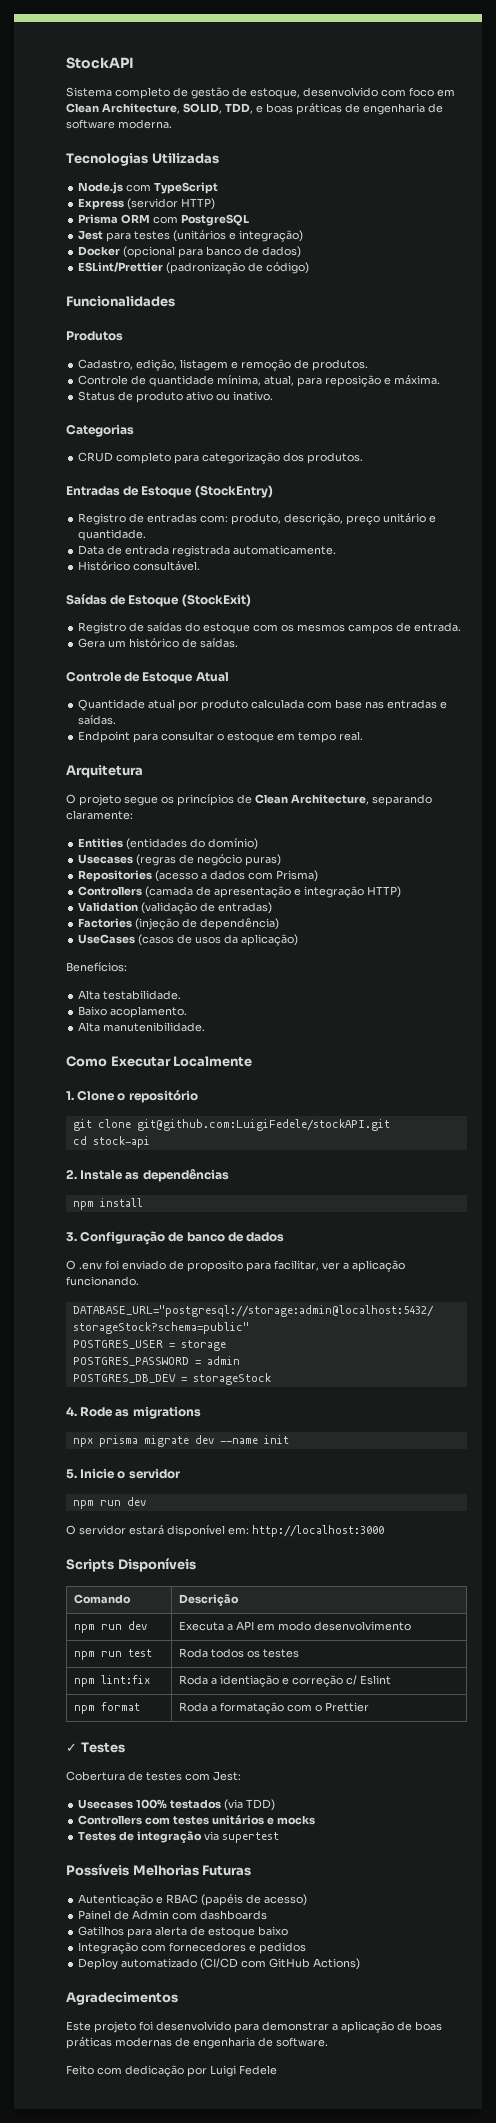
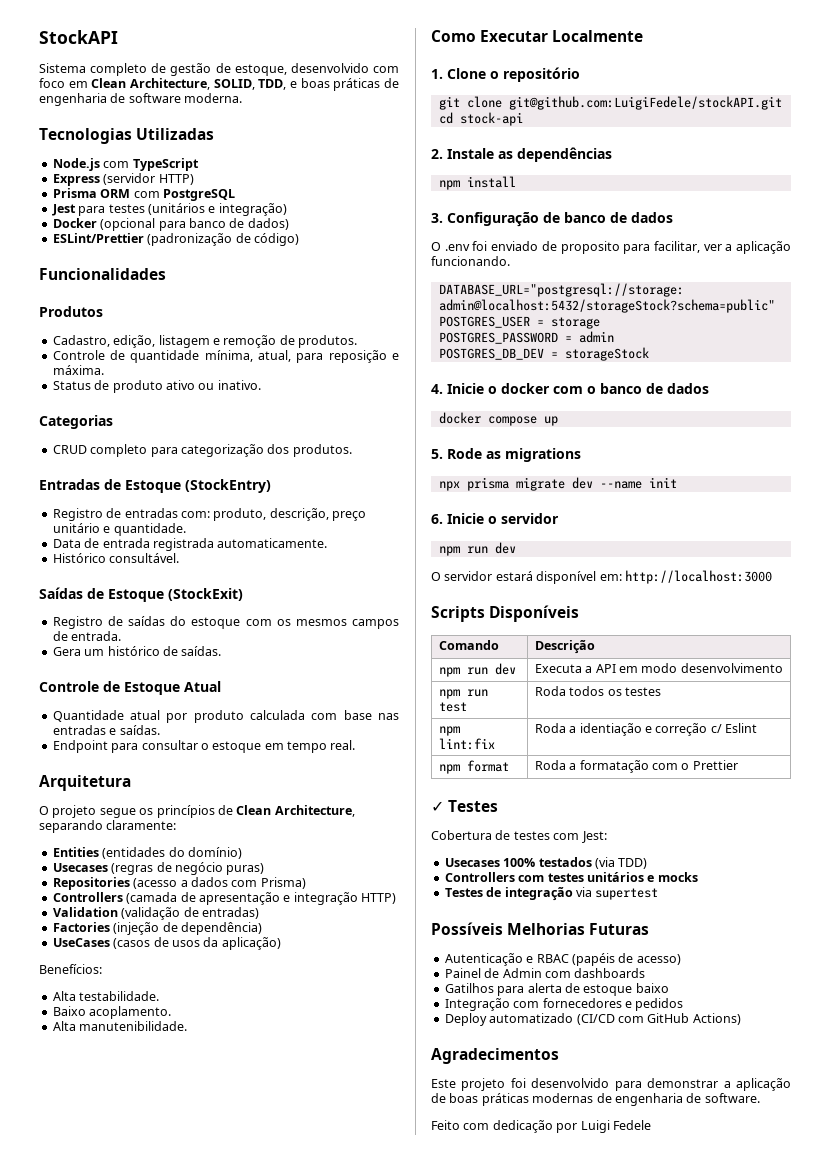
(77, 1411) none -> [447,383,709,394] [438,412,558,426] [431,449,443,459] Inicie o docker com o banco de dados // docker compose up // 5.
[66,1469,77,1479] 5. -> [431,514,443,524] 6.

